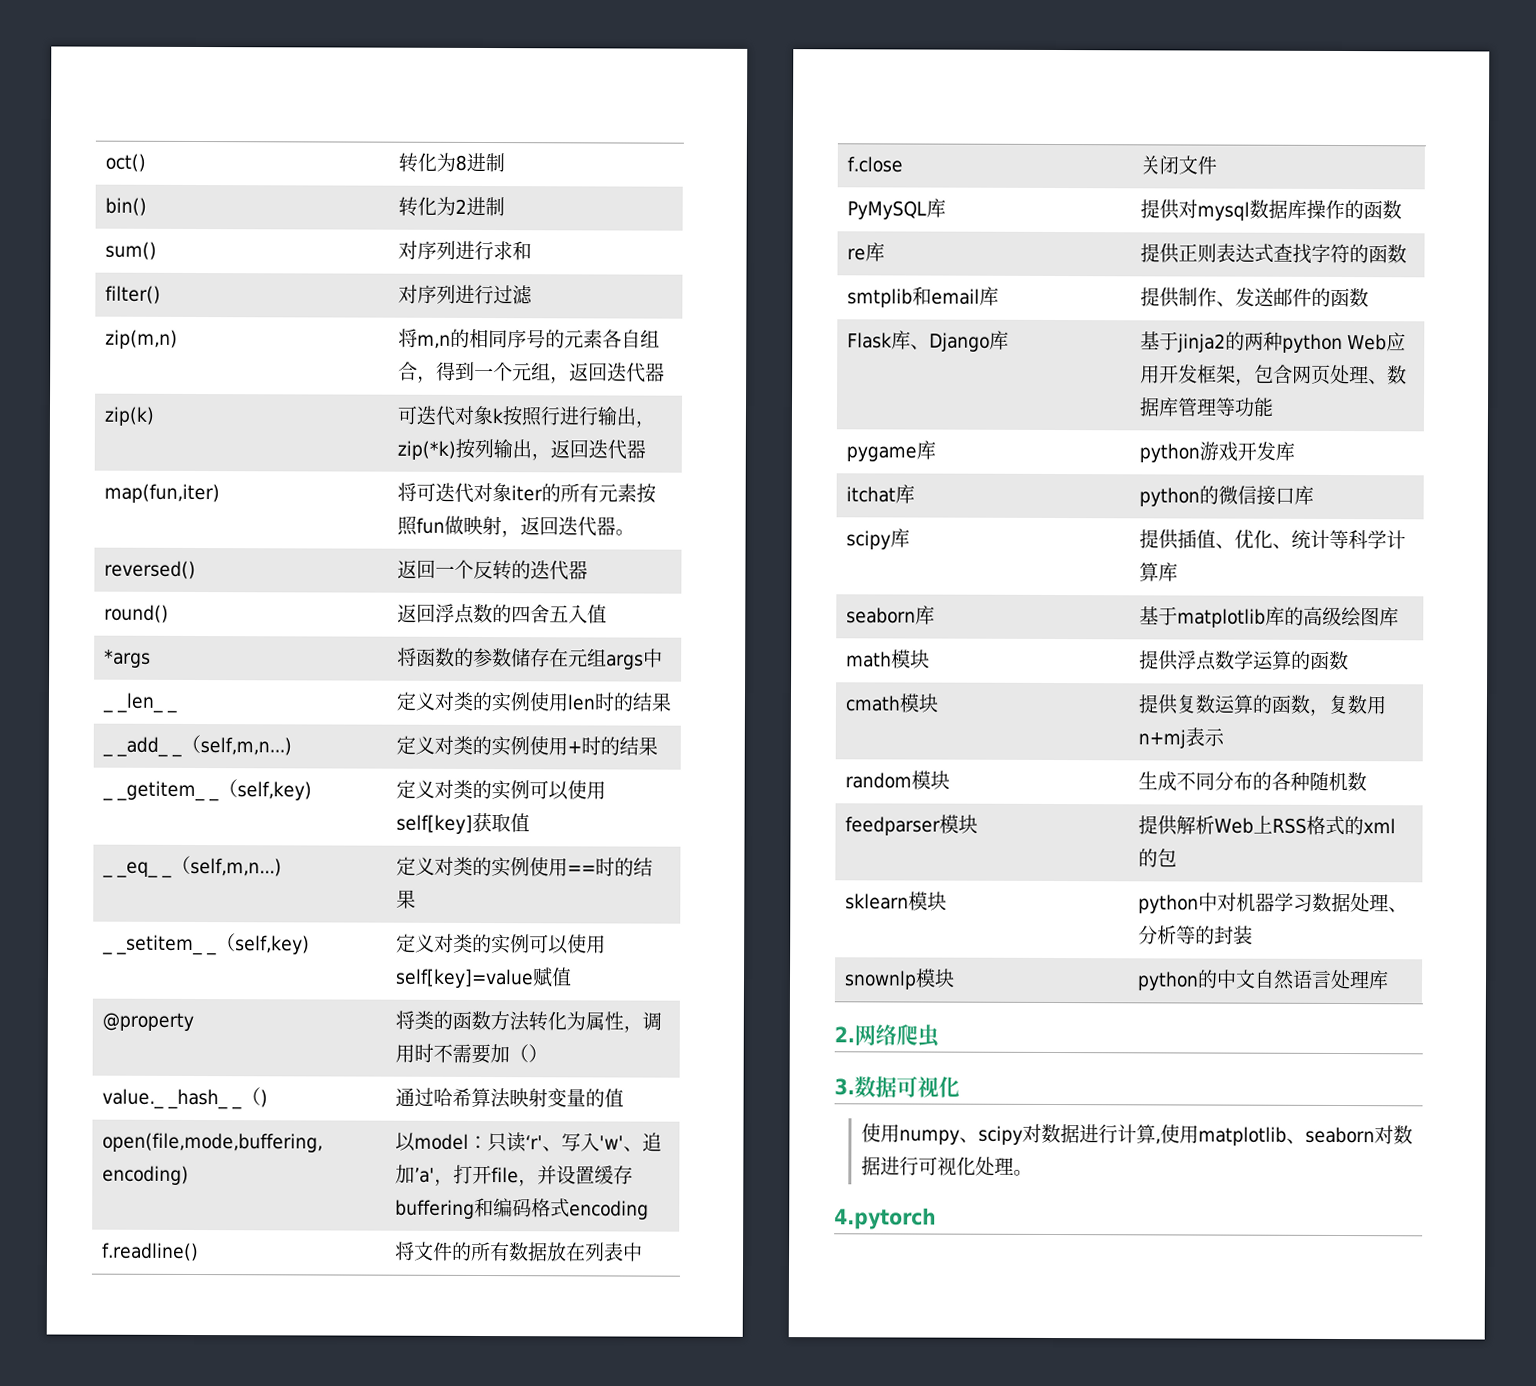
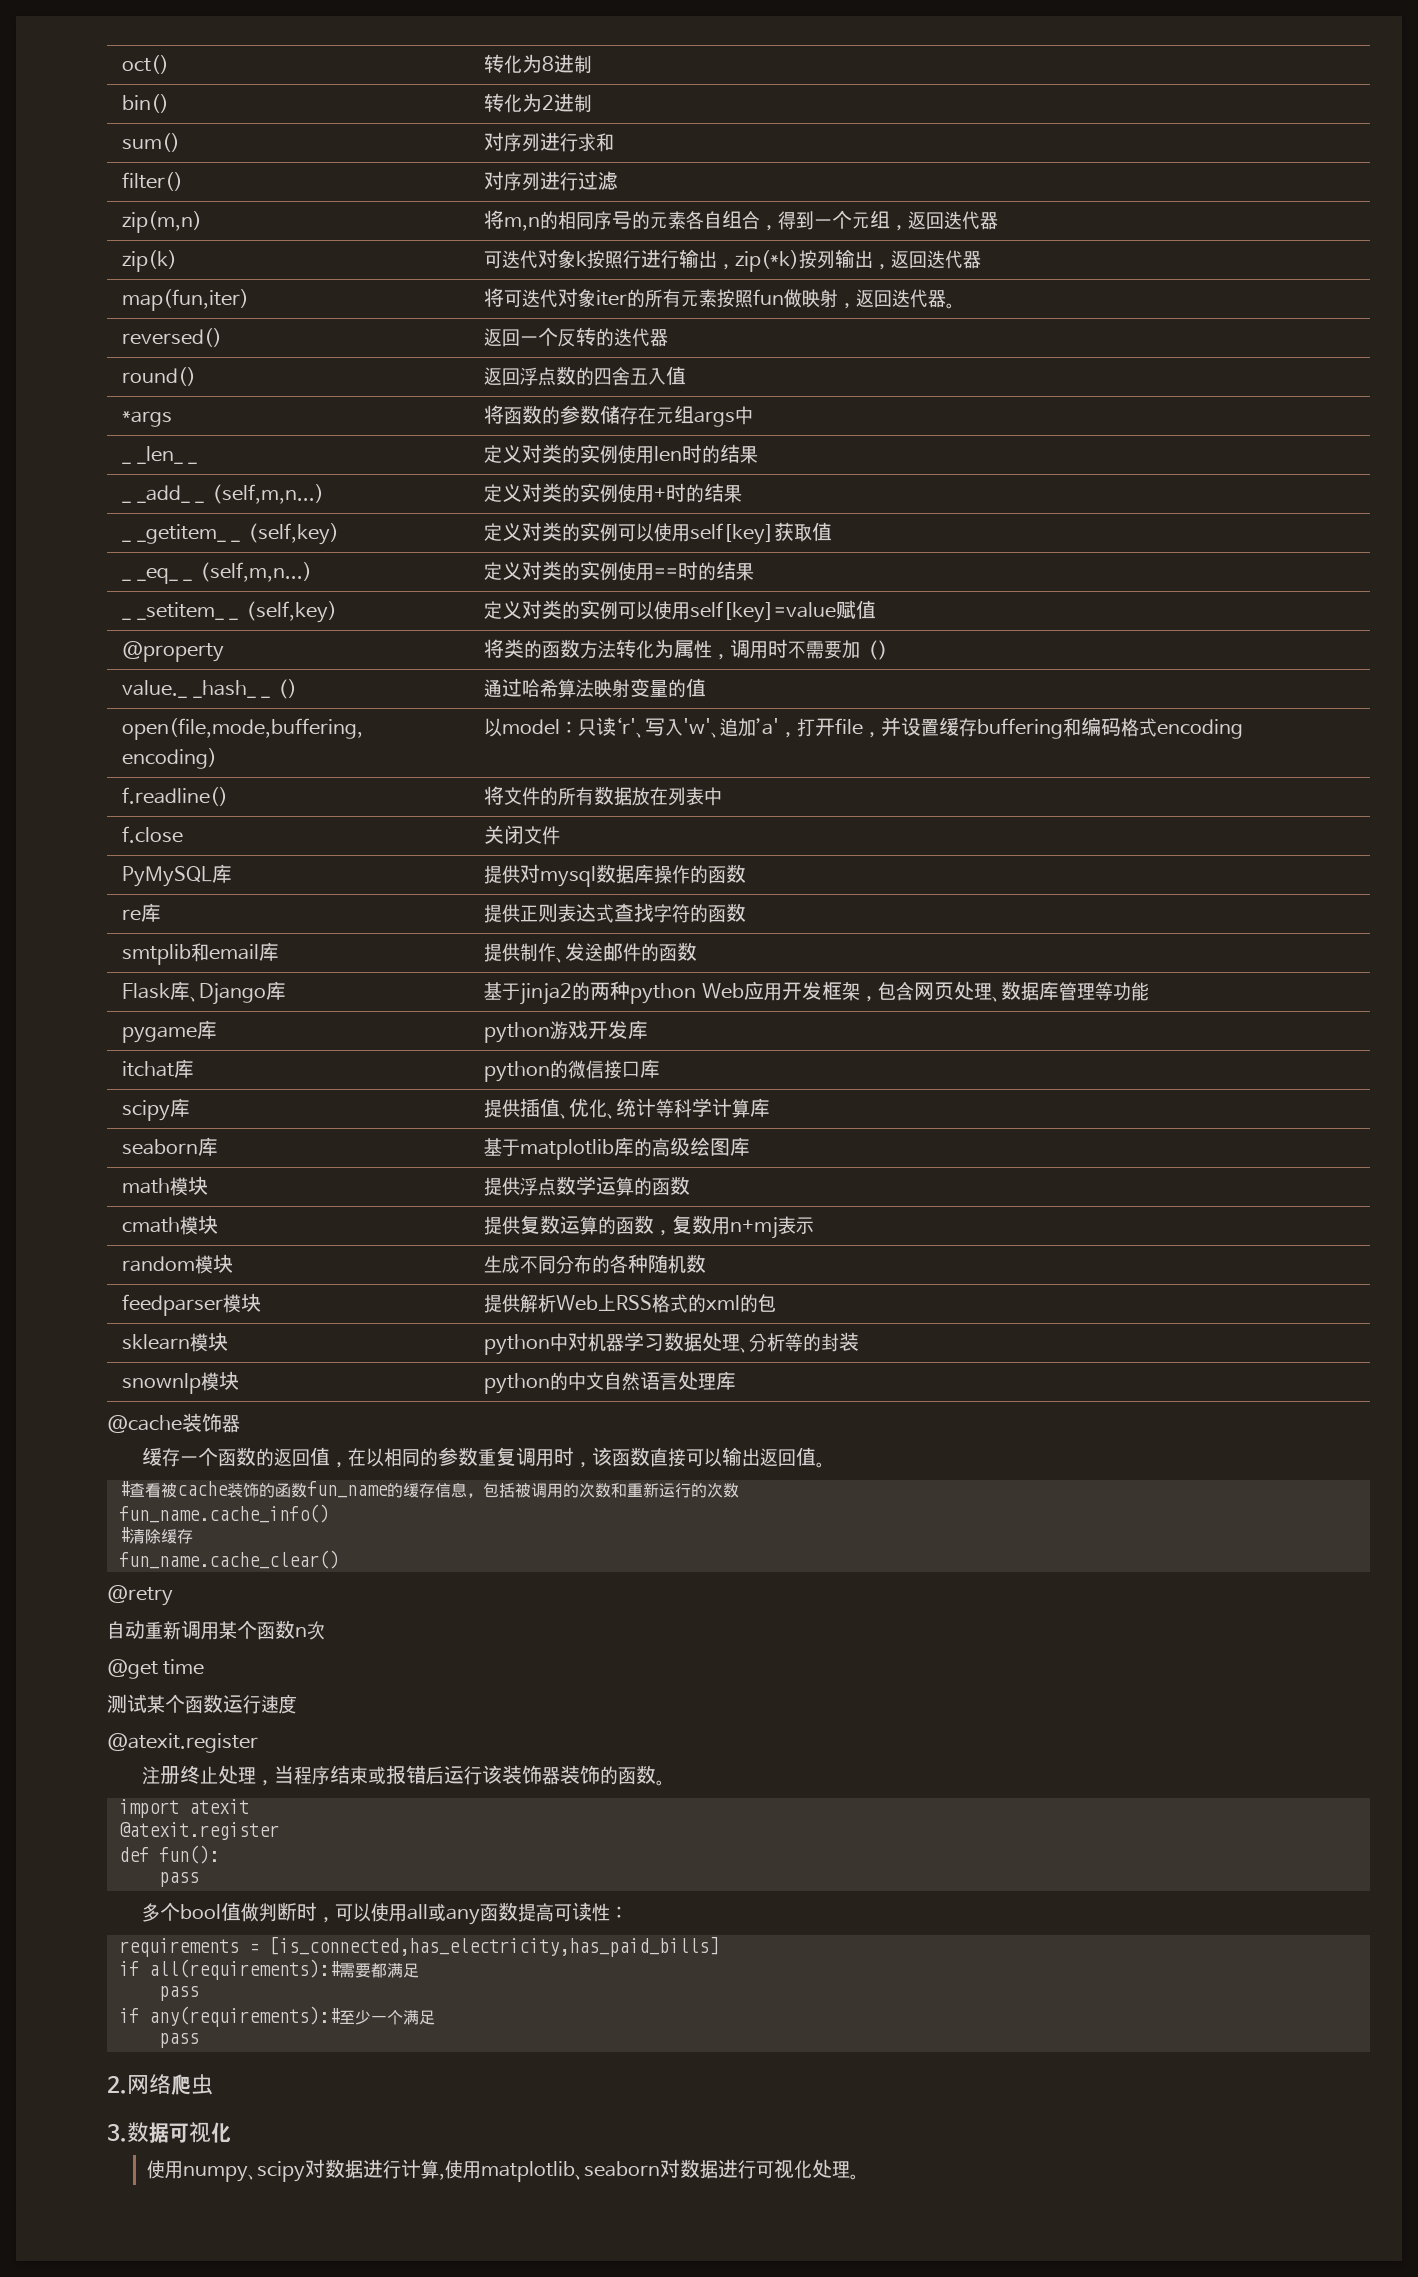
(1390, 980) none -> [107,1413,240,1433] [141,1447,825,1468] [119,1481,739,1498] [119,1504,329,1523] [119,1527,193,1544] [119,1550,339,1569] [107,1585,173,1606] [107,1620,325,1640] [107,1659,205,1679] [107,1694,297,1714] [107,1733,258,1753] [141,1765,665,1786] [119,1799,249,1818] [119,1822,279,1840] [119,1845,219,1864] [159,1872,199,1887] [141,1902,628,1925] [119,1936,719,1957] [119,1959,419,1980] [159,1986,199,2001] [119,2006,435,2027] [159,2033,199,2048] // @cache装饰器 // 缓存一个函数的返回值，在以相同的参数重复调用时，该函数直接可以输出返回值。 // #查看被cache装饰的函数fun_name的缓存信息，包括被调用的次数和重新运行的次数 // fun_name.cache_info() // #清除缓存 // fun_name.cache_clear() // @retry // 自动重新调用某个函数n次 // @get time // 测试某个函数运行速度 // @atexit.register // 注册终止处理，当程序结束或报错后运行该装饰器装饰的函数。 // import atexit // @atexit.register // def fun(): // pass // 多个bool值做判断时，可以使用all或any函数提高可读性： // requirements = [is_connected,has_electricity,has_paid_bills] // if all(requirements):#需要都满足 // pass // if any(requirements):#至少一个满足 // pass
[834,1208,936,1230] // 4.pytorch -> (859, 2177) none

